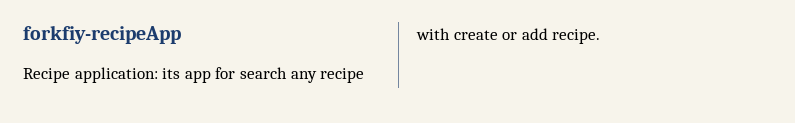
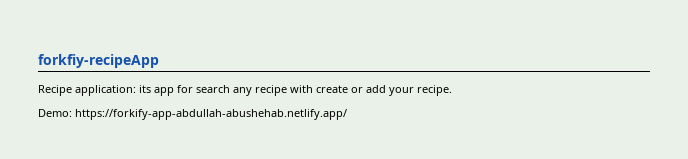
(548, 34) none -> [389,87,414,96] your
(601, 36) none -> [38,109,347,120] // Demo: https://forkify-app-abdullah-abushehab.netlify.app/

